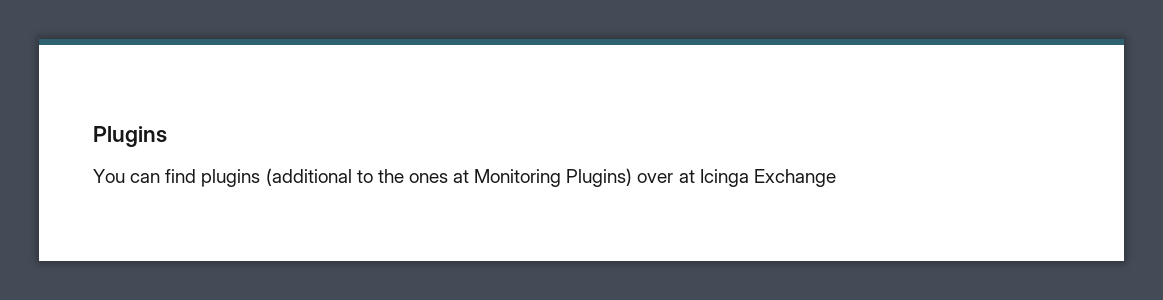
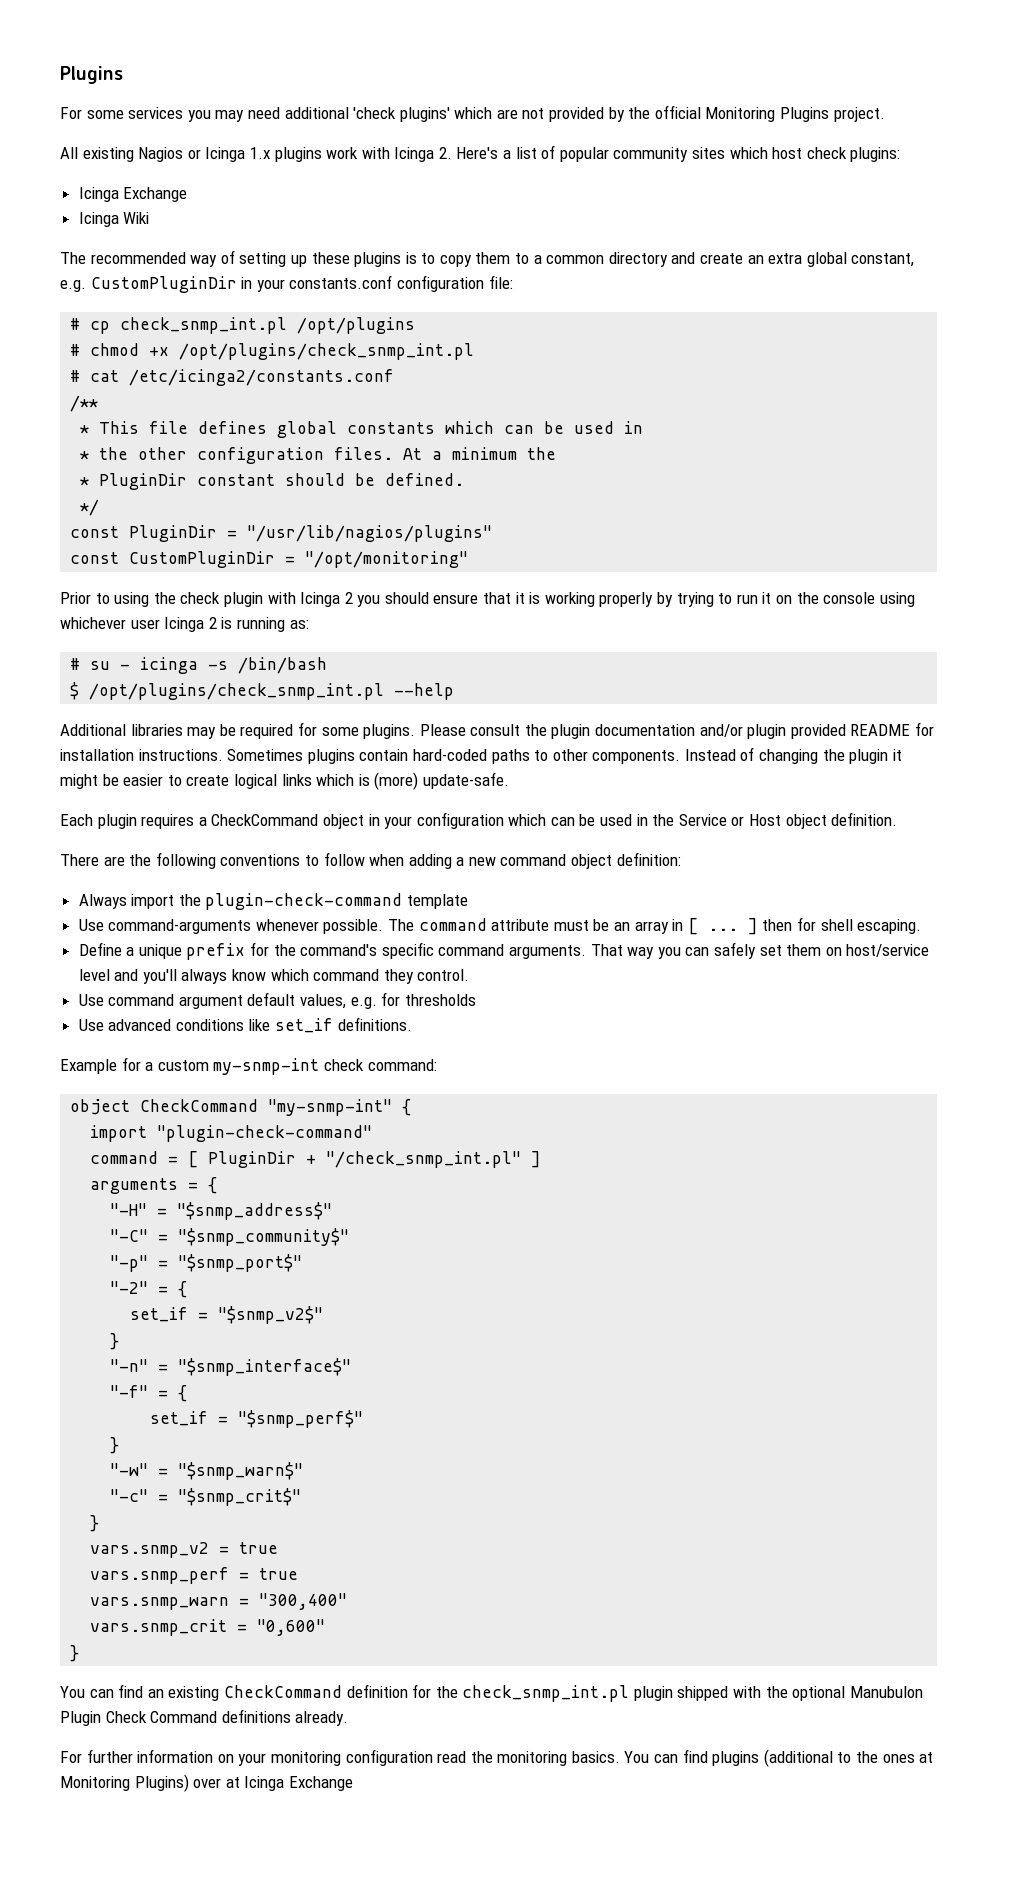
(167, 136) none -> [60,105,885,122] [60,145,901,162] [78,187,188,202] [78,212,150,227] [60,250,915,267] [60,275,513,293] [70,317,416,334] [70,343,475,360] [70,369,395,386] [70,395,99,412] [80,421,644,438] [80,447,557,464] [80,473,465,490] [80,499,100,516] [70,525,493,542] [70,551,469,568] [60,592,915,607] [60,617,309,632] [70,657,328,674] [70,682,455,700] [60,722,935,739] [60,747,902,764] [60,772,509,790] [60,812,898,829] [60,852,681,869] [78,893,469,910] [78,917,922,935] [78,942,930,960] [78,969,470,984] [78,992,476,1009] [78,1017,412,1033] [60,1057,437,1075] [70,1099,412,1116] [90,1125,373,1142] [90,1151,542,1168] [90,1177,218,1194] [110,1202,333,1220] [110,1228,350,1246] [110,1254,303,1272] [110,1281,188,1298] [130,1306,324,1324] [110,1333,120,1350] [110,1358,352,1376] [110,1385,188,1402] [150,1410,364,1428] [110,1437,120,1454] [110,1462,304,1480] [110,1488,302,1506] [90,1515,100,1532] [90,1542,279,1558] [90,1567,299,1584] [90,1593,348,1610] [90,1619,326,1636] [70,1645,80,1662] [60,1684,923,1702] [60,1709,349,1726] [60,1749,620,1766] For some services you may need additional 'check plugins' which are not provided by the official Monitoring Plugins project. // All existing Nagios or Icinga 1.x plugins work with Icinga 2. Here's a list of popular community sites which host check plugins: // Icinga Exchange // Icinga Wiki // The recommended way of setting up these plugins is to copy them to a common directory and create an extra global constant, e.g. CustomPluginDir in your constants.conf configuration file: // # cp check_snmp_int.pl /opt/plugins // # chmod +x /opt/plugins/check_snmp_int.pl // # cat /etc/icinga2/constants.conf // /** // * This file defines global constants which can be used in // * the other configuration files. At a minimum the // * PluginDir constant should be defined. // */ // const PluginDir = "/usr/lib/nagios/plugins" // const CustomPluginDir = "/opt/monitoring" // Prior to using the check plugin with Icinga 2 you should ensure that it is working properly by trying to run it on the console using whichever user Icinga 2 is running as: // # su - icinga -s /bin/bash // $ /opt/plugins/check_snmp_int.pl --help // Additional libraries may be required for some plugins. Please consult the plugin documentation and/or plugin provided README for installation instructions. Sometimes plugins contain hard-coded paths to other components. Instead of changing the plugin it might be easier to create logical links which is (more) update-safe. // Each plugin requires a CheckCommand object in your configuration which can be used in the Service or Host object definition. // There are the following conventions to follow when adding a new command object definition: // Always import the plugin-check-command template // Use command-arguments whenever possible. The command attribute must be an array in [ ... ] then for shell escaping. // Define a unique prefix for the command's specific command arguments. That way you can safely set them on host/service level and you'll always know which command they control. // Use command argument default values, e.g. for thresholds // Use advanced conditions like set_if definitions. // Example for a custom my-snmp-int check command: // object CheckCommand "my-snmp-int" { // import "plugin-check-command" // command = [ PluginDir + "/check_snmp_int.pl" ] // arguments = { // "-H" = "$snmp_address$" // "-C" = "$snmp_community$" // "-p" = "$snmp_port$" // "-2" = { // set_if = "$snmp_v2$" // } // "-n" = "$snmp_interface$" // "-f" = { // set_if = "$snmp_perf$" // } // "-w" = "$snmp_warn$" // "-c" = "$snmp_crit$" // } // vars.snmp_v2 = true // vars.snmp_perf = true // vars.snmp_warn = "300,400" // vars.snmp_crit = "0,600" // } // You can find an existing CheckCommand definition for the check_snmp_int.pl plugin shipped with the optional Manubulon Plugin Check Command definitions already. // For further information on your monitoring configuration read the monitoring basics.

